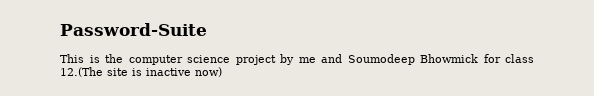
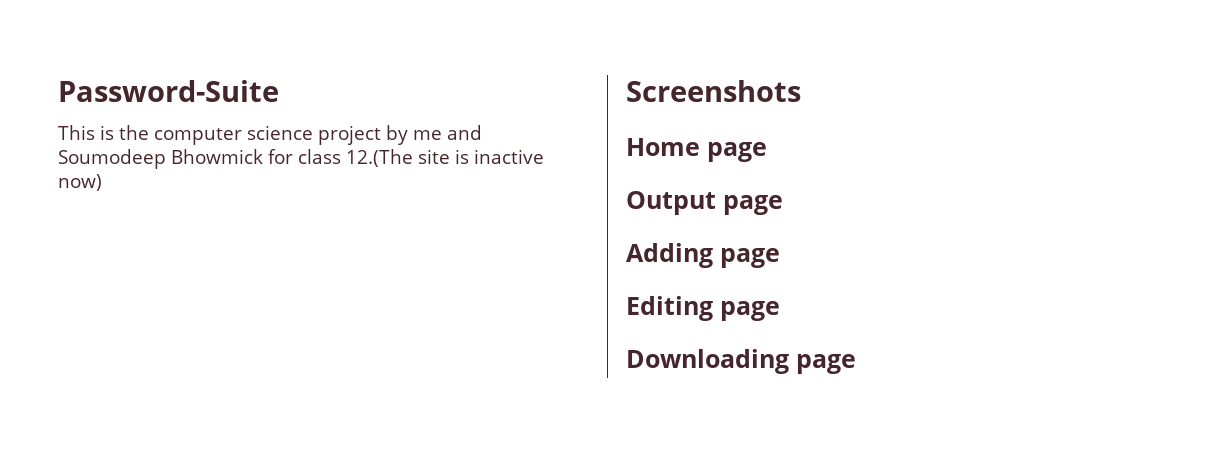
(222, 72) none -> [626,80,801,102] [626,138,767,162] [626,191,783,215] [626,243,780,268] [626,296,780,321] [626,349,856,374] // Screenshots // Home page // Output page // Adding page // Editing page // Downloading page

